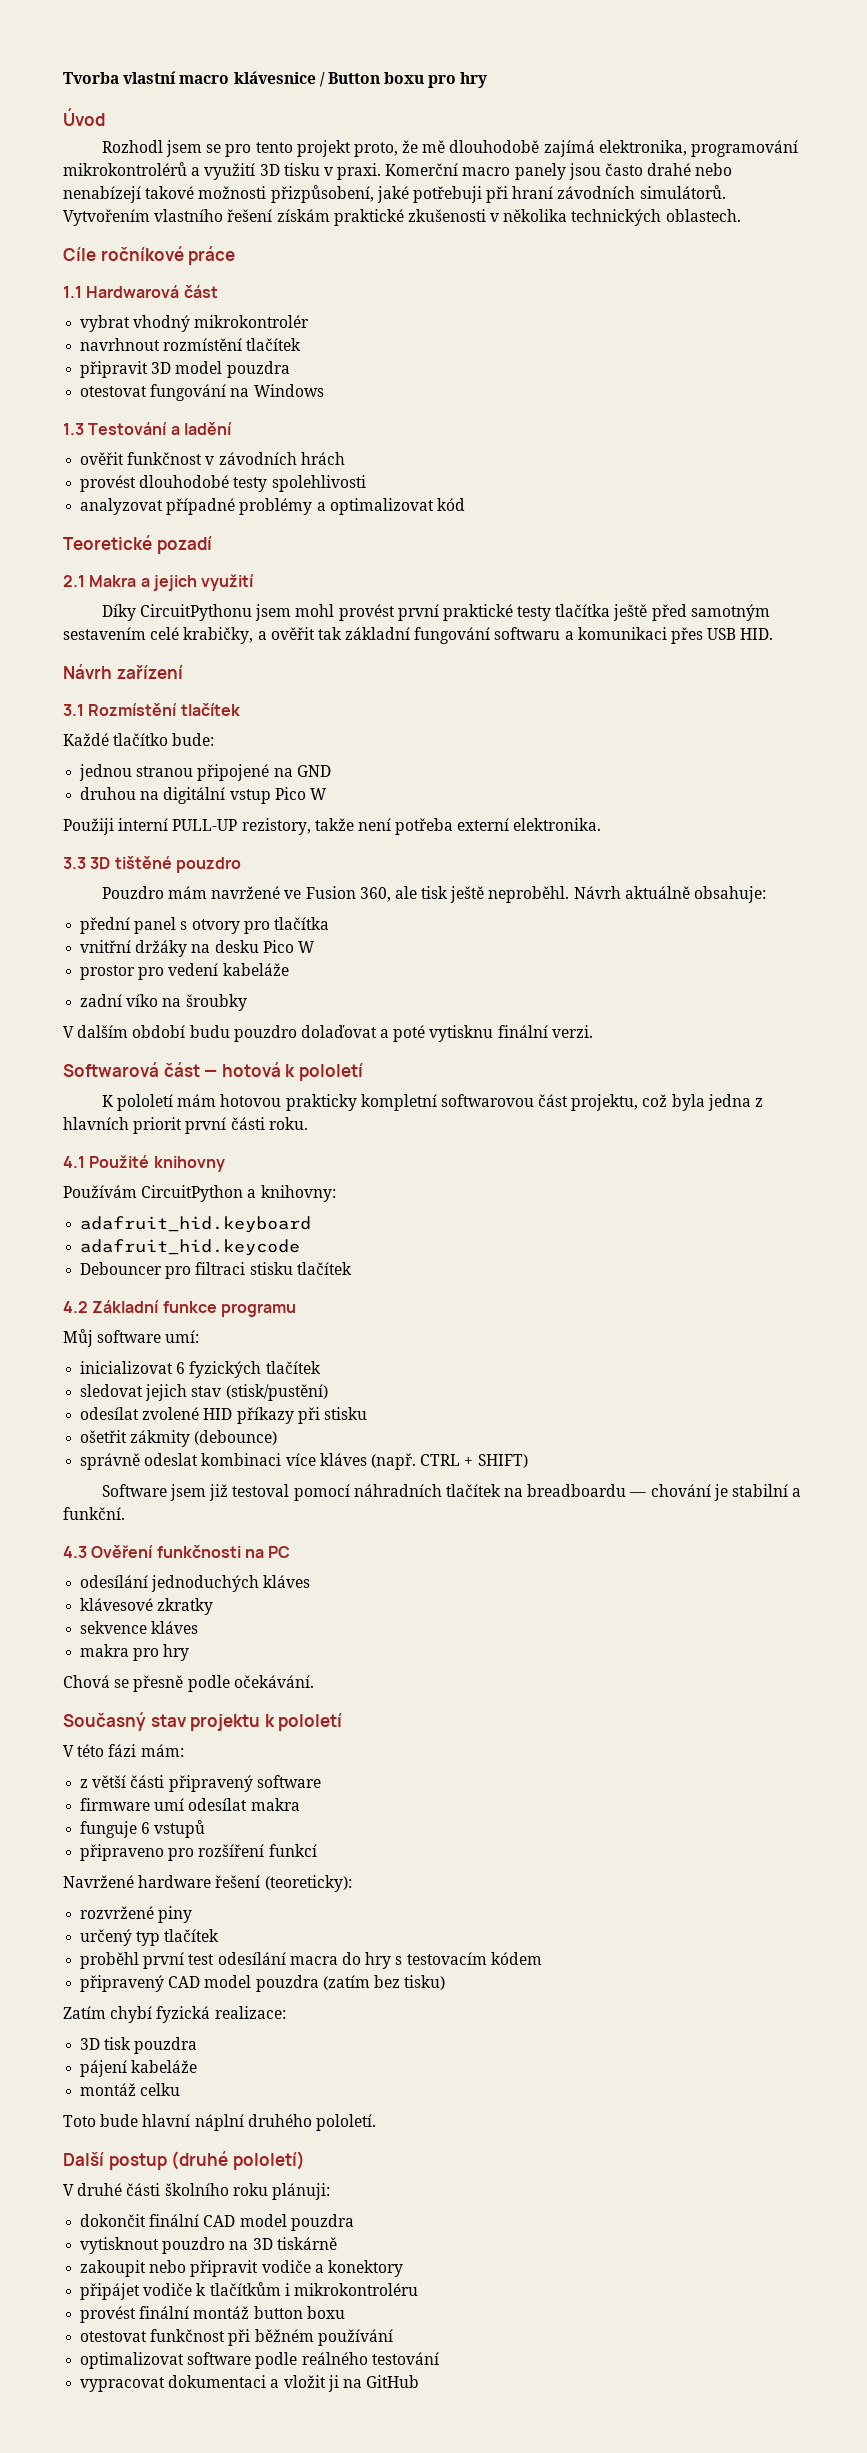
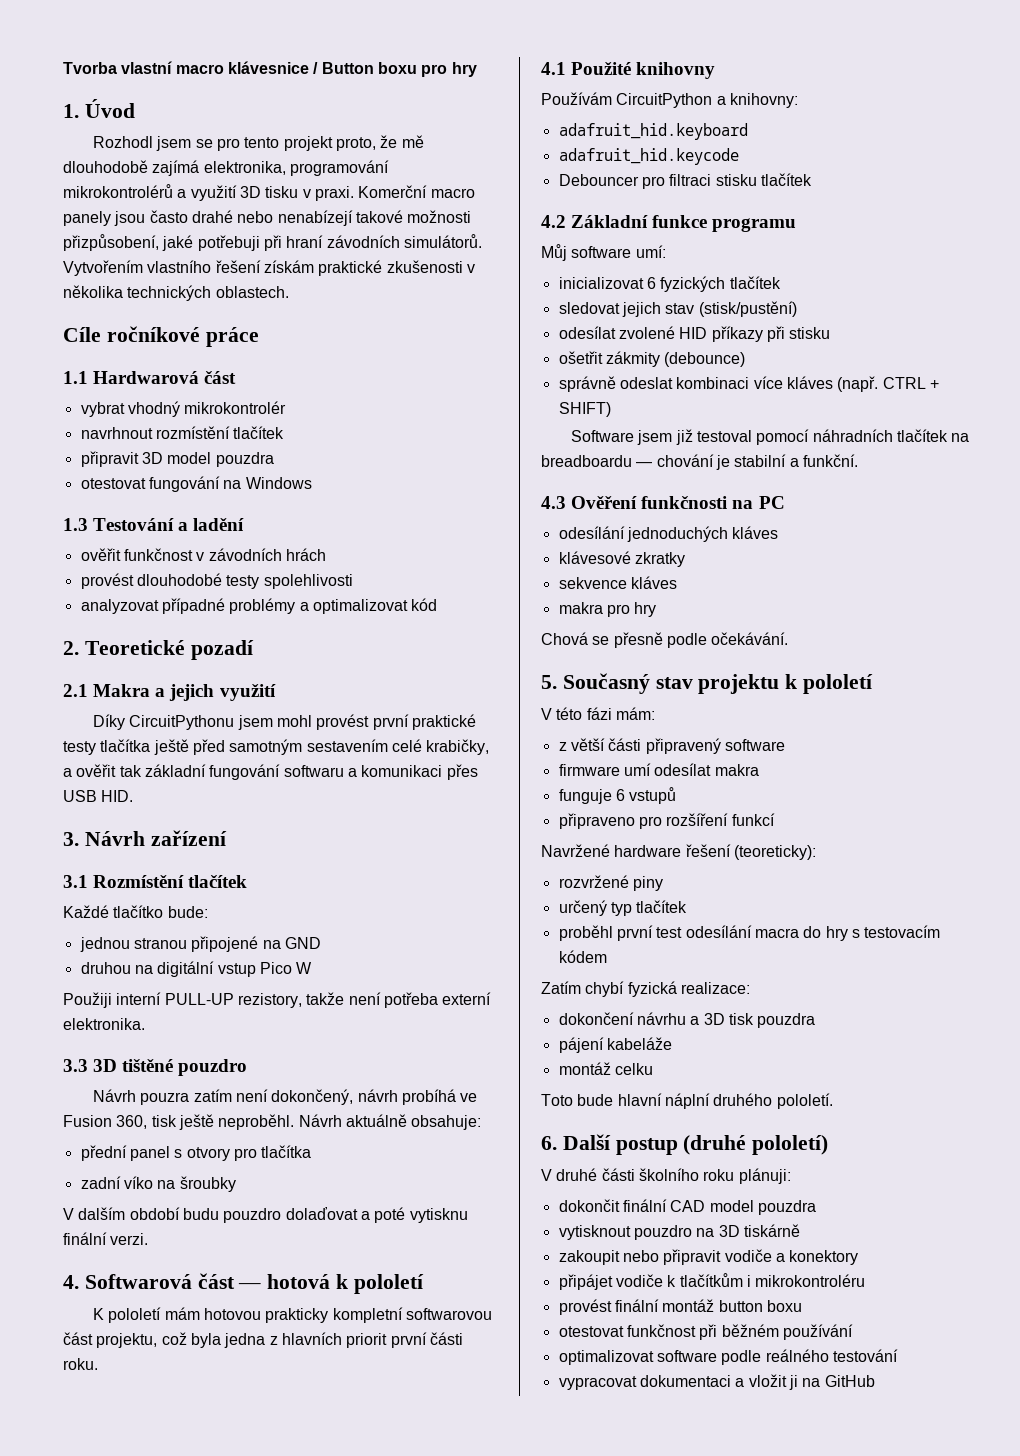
(488, 80) none -> [63,104,79,118] 1.
(465, 504) none -> [63,641,79,655] 2.
(774, 634) none -> [63,832,79,846] 3.
[101,886,281,899] Pouzdro mám navržené -> [92,1089,456,1105] Návrh pouzra zatím není dokončený, návrh probíhá
[394,886,417,899] ale -> (148, 1122) none
[80,940,315,957] [80,963,289,980] // vnitřní držáky na desku Pico W // prostor pro vedení kabeláže -> (312, 1151) none
(593, 1031) none -> [63,1275,79,1289] 4.
(314, 1681) none -> [541,675,557,689] 5.
[80,1975,446,1992] // připravený CAD model pouzdra (zatím bez tisku) -> (607, 956) none
(286, 2012) none -> [558,1012,700,1025] dokončení návrhu a
(376, 2122) none -> [541,1136,557,1150] 6.

